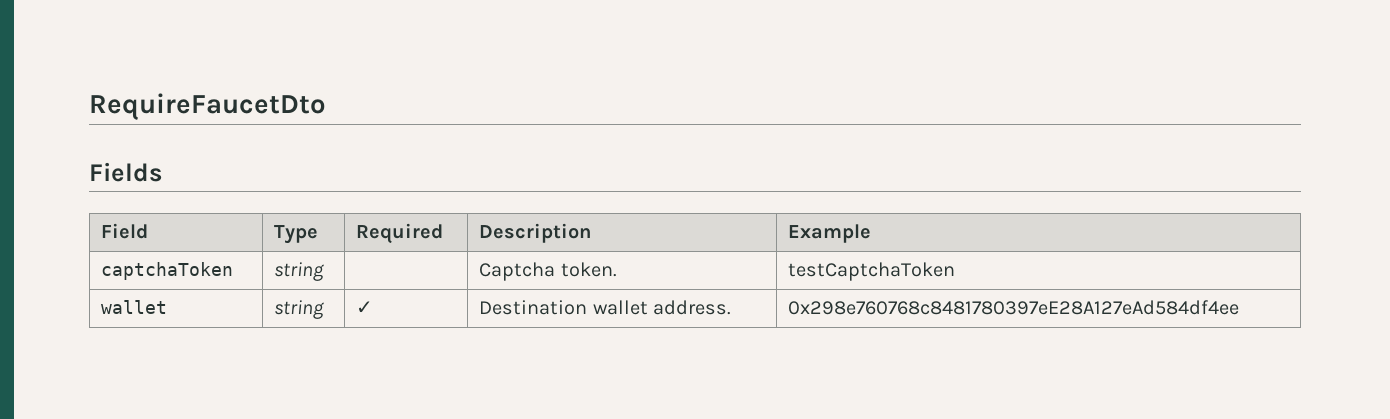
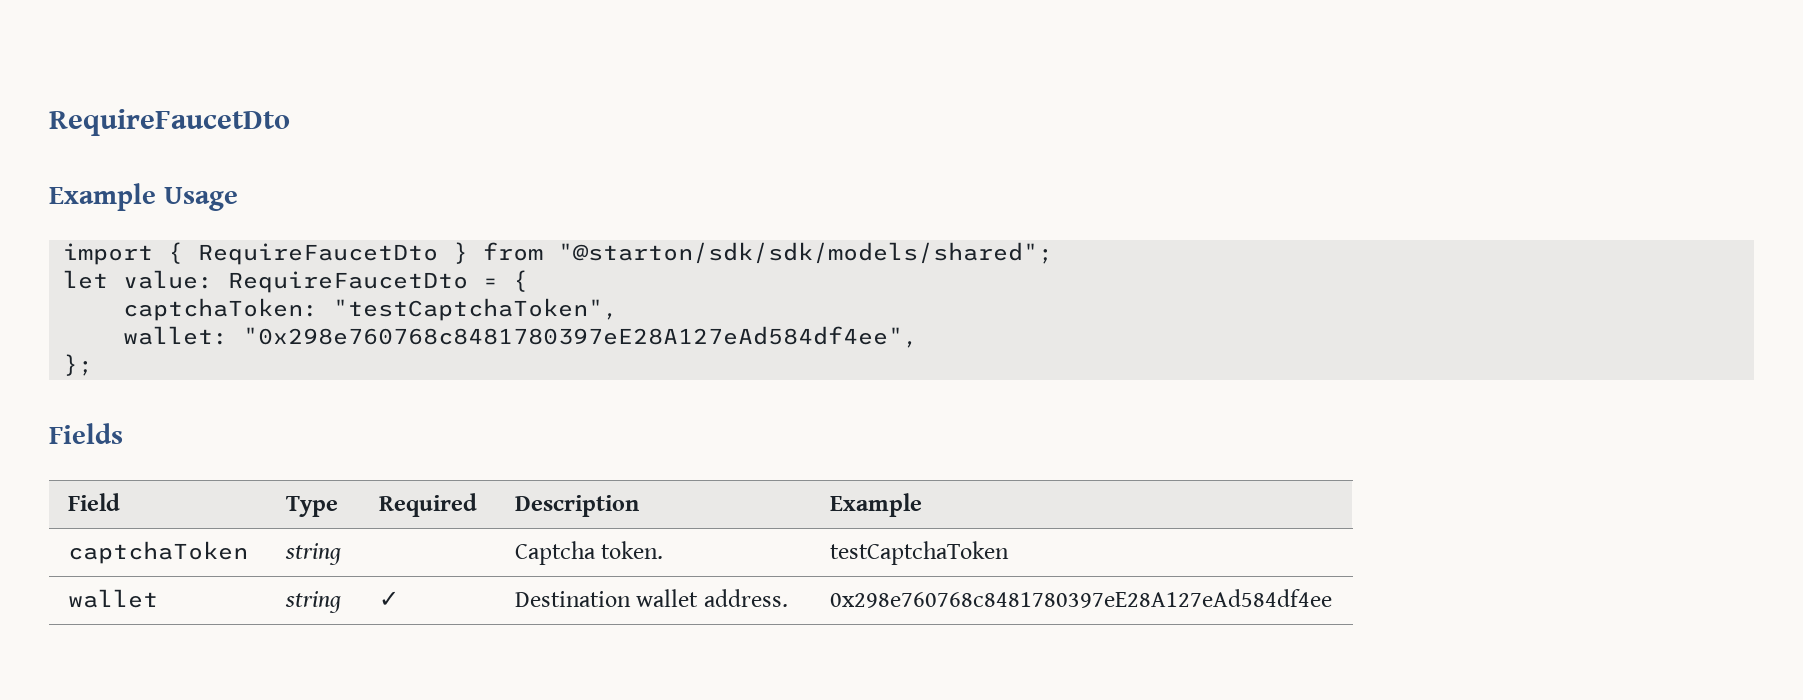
[89,93,326,120] RequireFaucetDto -> [49,109,290,136] [49,183,238,211] [63,242,1054,265] [63,270,529,293] [123,298,619,321] [123,326,919,348] [63,354,94,376] RequireFaucetDto // Example Usage // import { RequireFaucetDto } from "@starton/sdk/sdk/models/shared"; // let value: RequireFaucetDto = { // captchaToken: "testCaptchaToken", // wallet: "0x298e760768c8481780397eE28A127eAd584df4ee", // };

